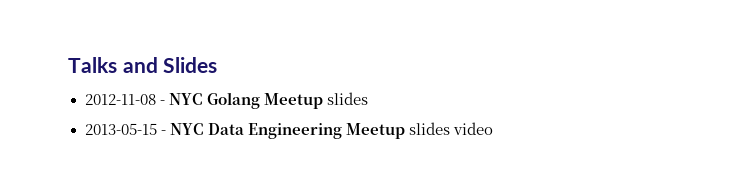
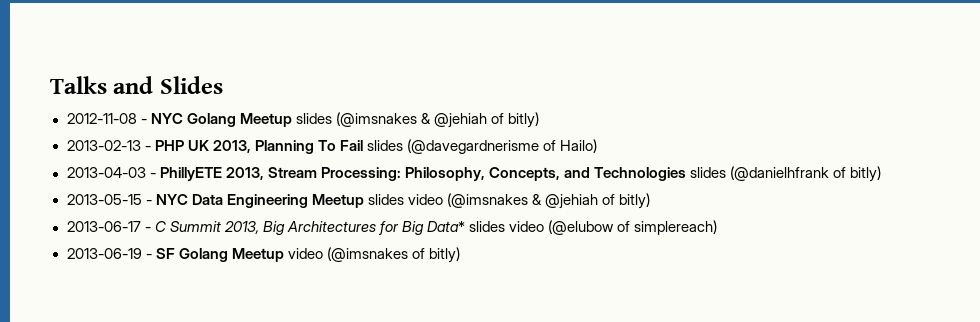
(368, 98) none -> [335,112,539,128] [66,139,598,154] [66,166,882,182] (@imsnakes & @jehiah of bitly) // 2013-02-13 - PHP UK 2013, Planning To Fail slides (@davegardnerisme of Hailo) // 2013-04-03 - PhillyETE 2013, Stream Processing: Philosophy, Concepts, and Technologies slides (@danielhfrank of bitly)
(493, 128) none -> [446,193,651,209] [66,220,718,235] [66,247,460,263] (@imsnakes & @jehiah of bitly) // 2013-06-17 - C Summit 2013, Big Architectures for Big Data* slides video (@elubow of simplereach) // 2013-06-19 - SF Golang Meetup video (@imsnakes of bitly)

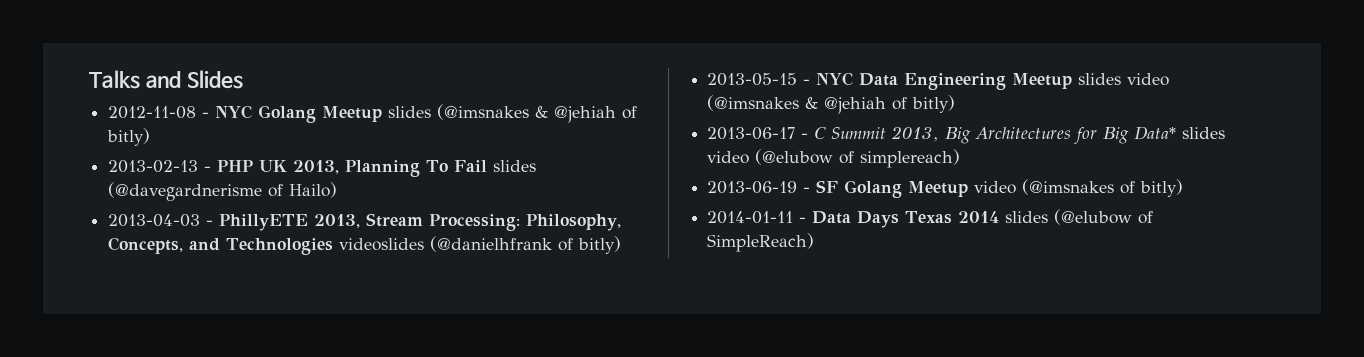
[690,167,726,178] slides -> [339,238,425,251] videoslides
(460, 255) none -> [707,209,1154,228] [707,233,815,252] // 2014-01-11 - Data Days Texas 2014 slides (@elubow of SimpleReach)

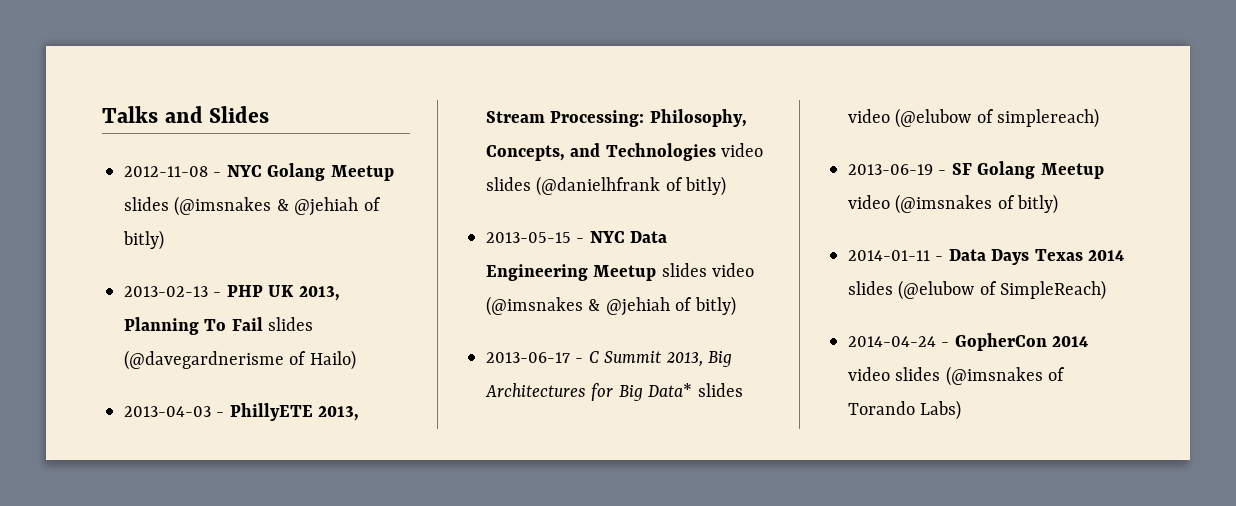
[339,238,425,251] videoslides -> [721,143,764,157] [486,177,531,191] video slides
(815, 242) none -> [848,333,1089,351] [848,366,1066,386] [848,400,962,420] // 2014-04-24 - GopherCon 2014 video slides (@imsnakes of Torando Labs)

